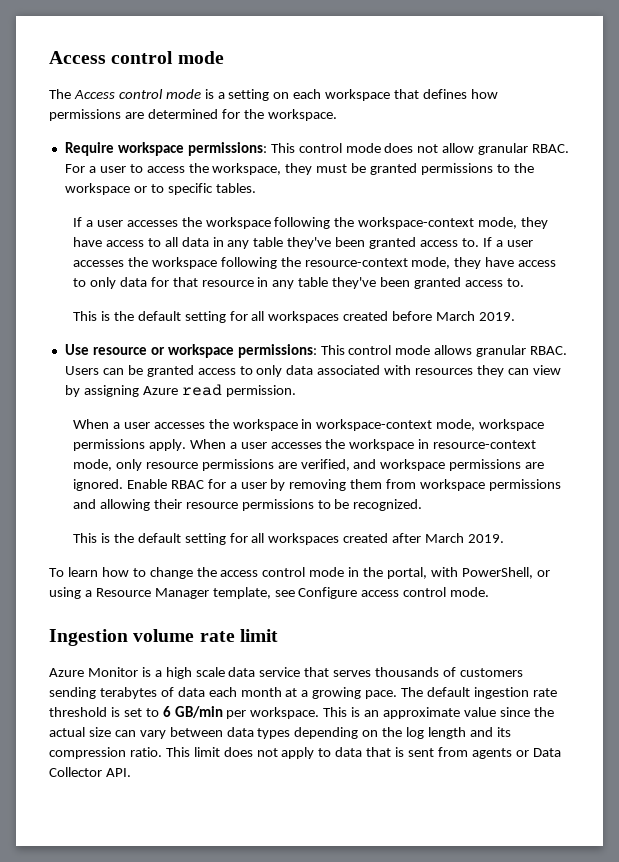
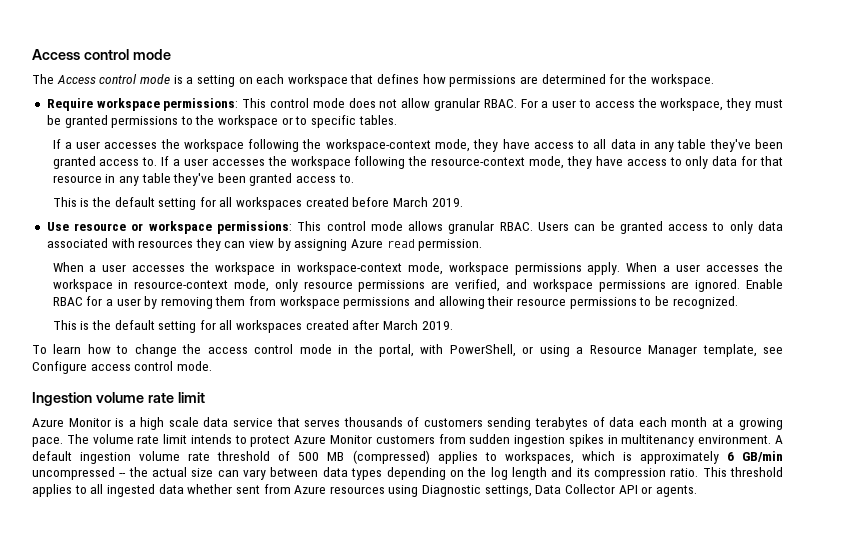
(424, 692) none -> [92,434,784,447] volume rate limit intends to protect Azure Monitor customers from sudden ingestion spikes in multitenancy environment. A
(529, 693) none -> [139,451,181,461] volume
[110,706,530,719] is set to 6 GB/min per workspace. This is an approximate value since -> [278,450,783,464] [32,467,127,480] of 500 MB (compressed) applies to workspaces, which is approximately 6 GB/min uncompressed --
[193,747,561,759] [49,767,131,777] limit does not apply to data that is sent from agents or Data Collector API. -> [730,467,784,477] [32,484,697,497] threshold applies to all ingested data whether sent from Azure resources using Diagnostic settings, Data Collector API or agents.

